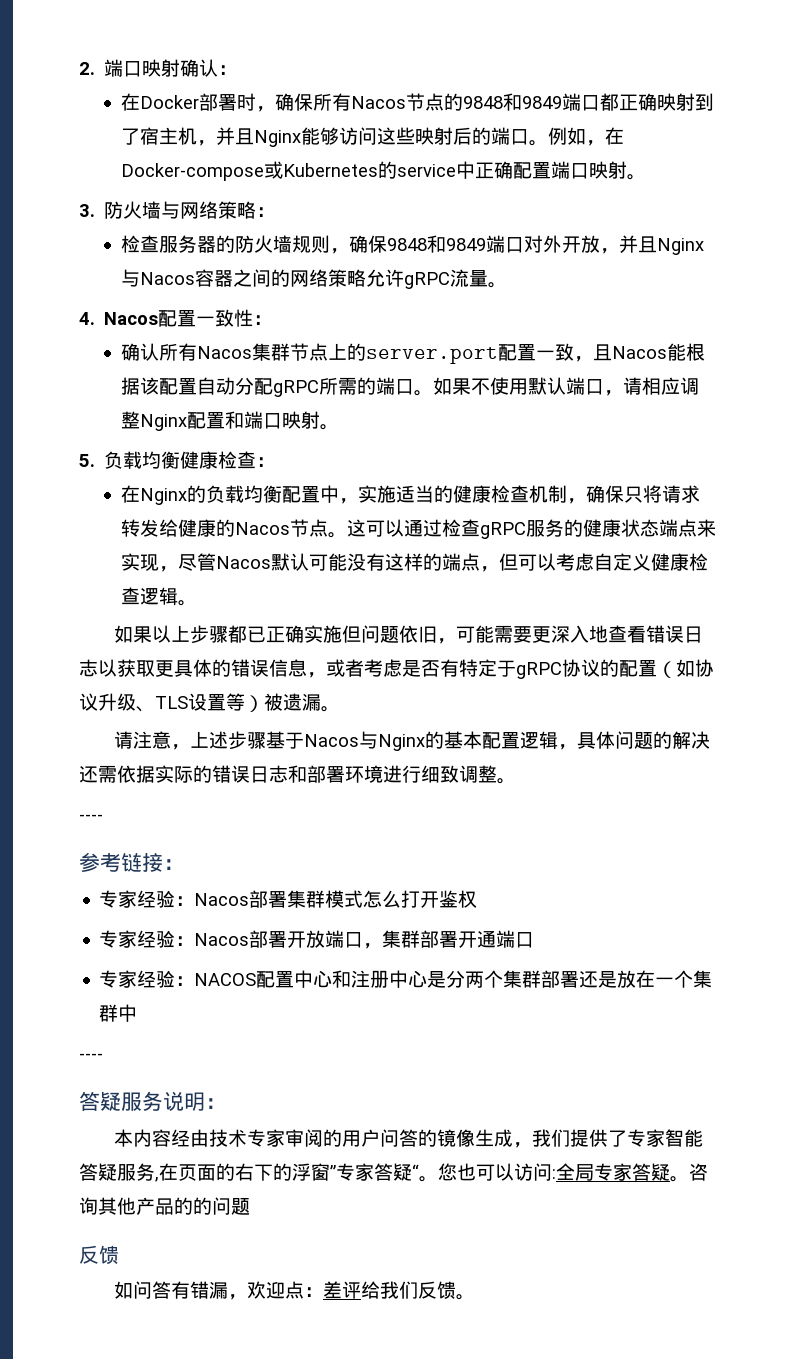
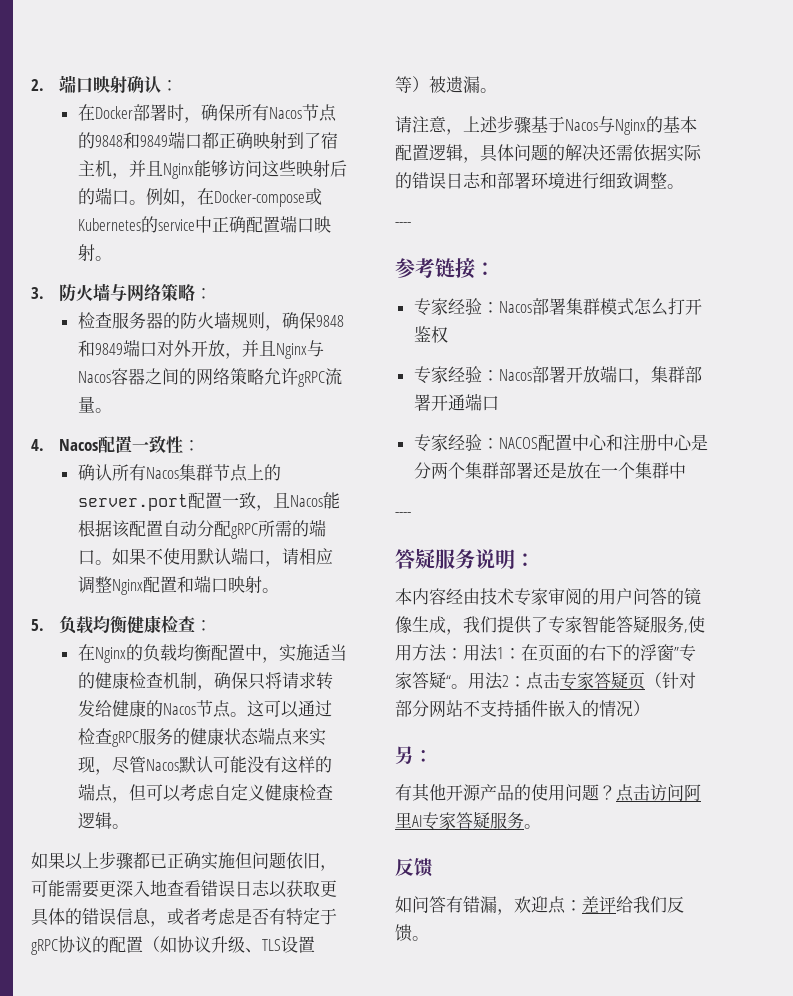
(159, 1179) none -> [688,616,705,633] [395,644,521,662] 使用方法：用法1：
[438,1163,708,1182] [79,1197,250,1215] 您也可以访问:全局专家答疑。咨询其他产品的的问题 -> [468,671,696,690] [395,700,650,718] [395,746,433,764] [395,783,701,802] [395,811,541,830] 用法2：点击专家答疑页（针对部分网站不支持插件嵌入的情况） // 另： // 有其他开源产品的使用问题？点击访问阿里AI专家答疑服务。

